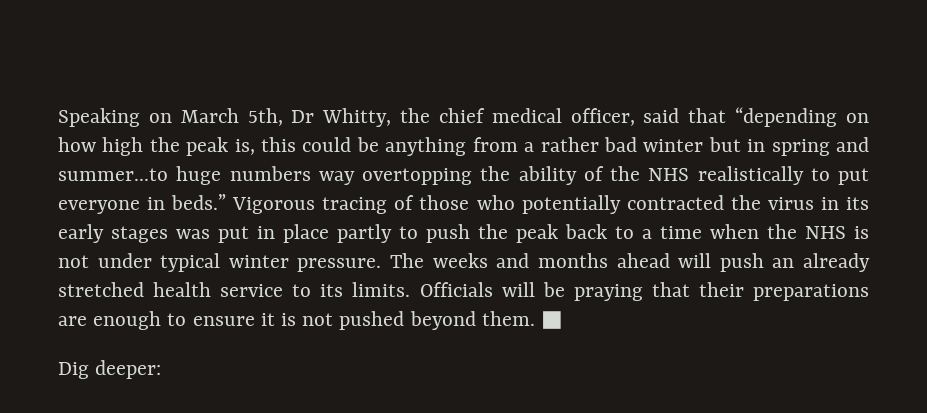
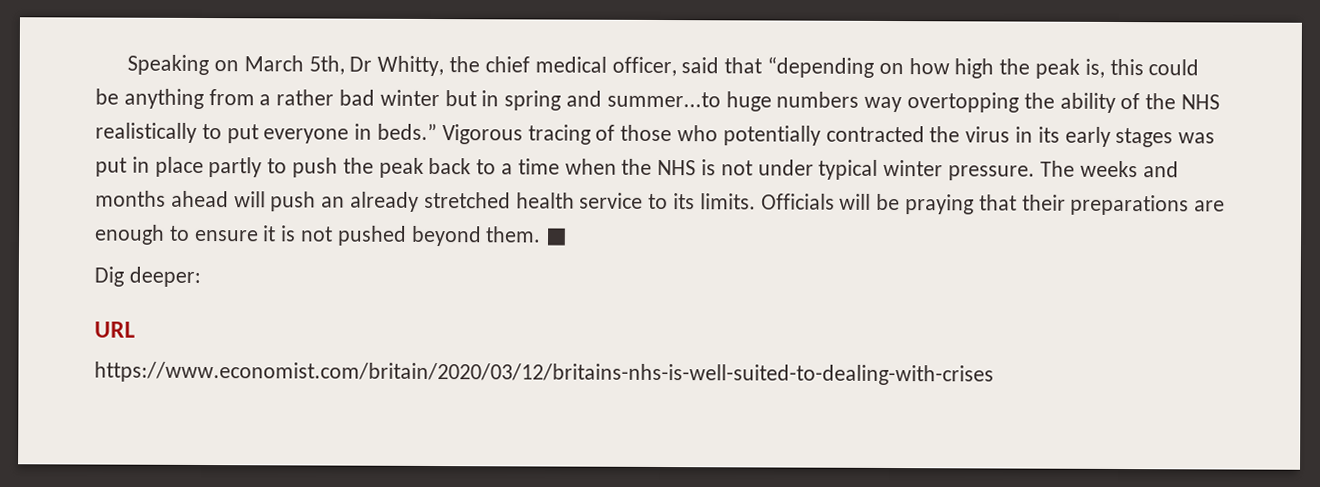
(162, 369) none -> [94,321,135,338] [94,361,994,386] // URL // https://www.economist.com/britain/2020/03/12/britains-nhs-is-well-suited-to-dealing-with-crises

